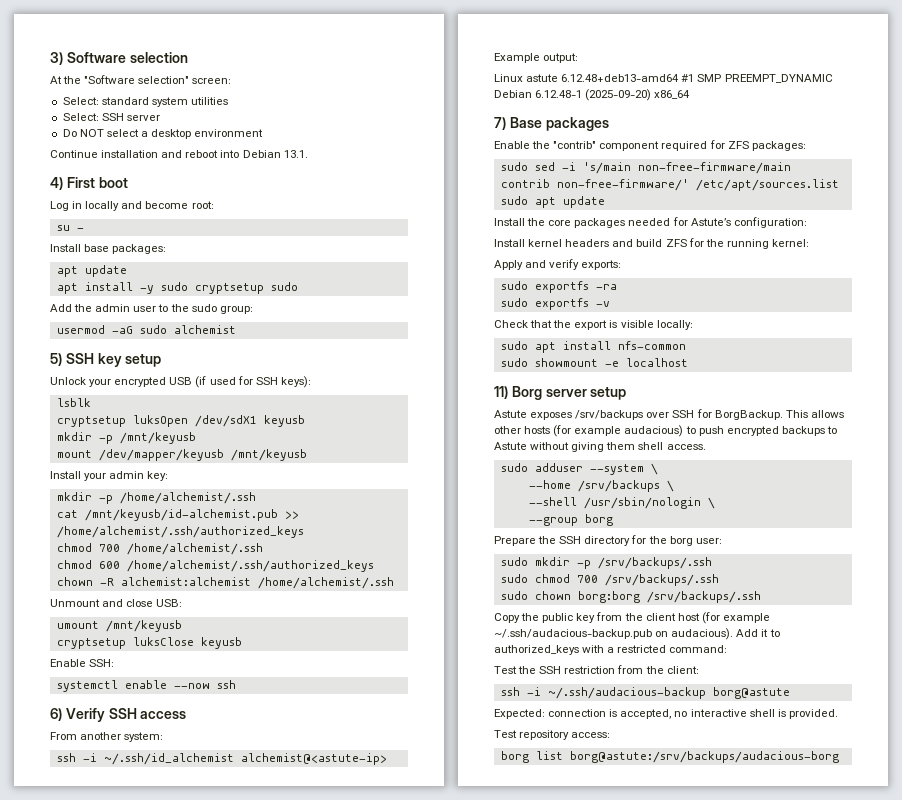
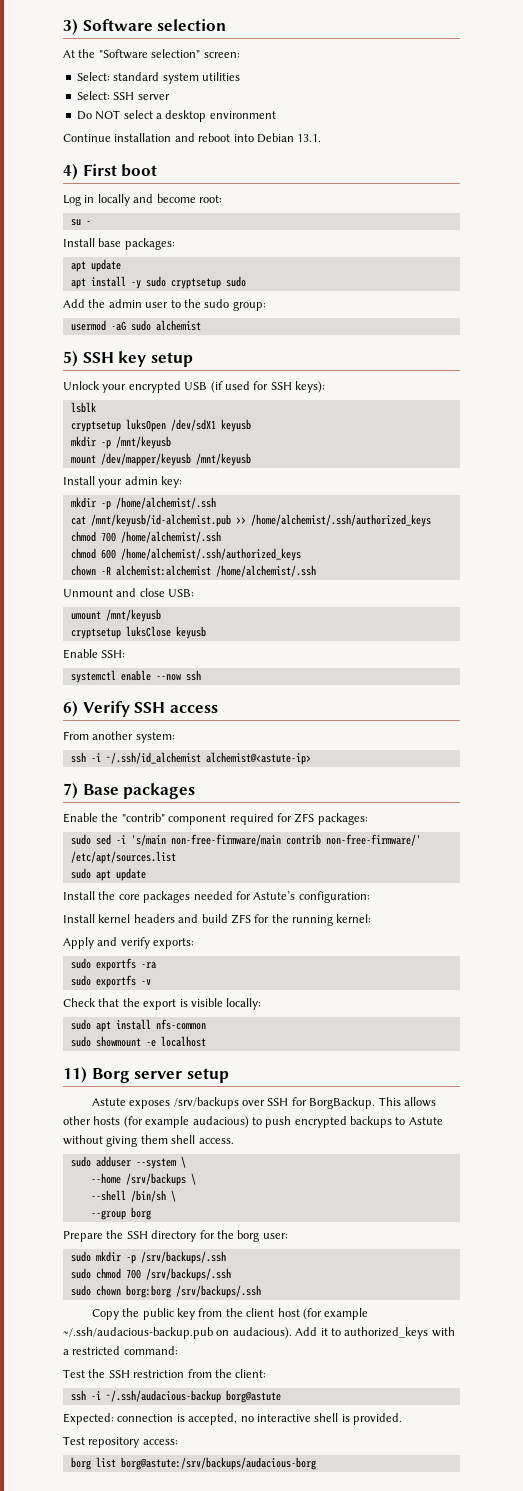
[494,53,579,63] [494,74,833,83] [494,89,691,101] // Example output: // Linux astute 6.12.48+deb13-amd64 #1 SMP PREEMPT_DYNAMIC Debian 6.12.48-1 (2025-09-20) x86_64 -> (311, 758) none
[583,497,701,509] /usr/sbin/nologin -> [130,1190,166,1202] /bin/sh

